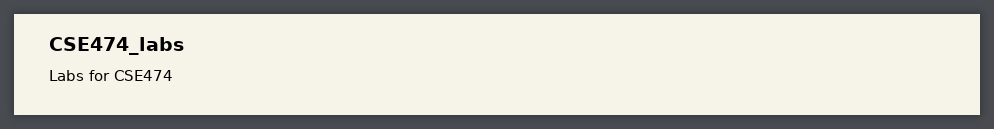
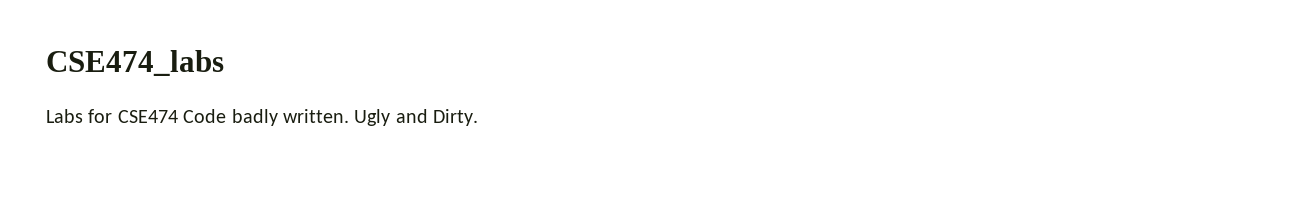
(173, 75) none -> [183,109,479,126] Code badly written. Ugly and Dirty.

